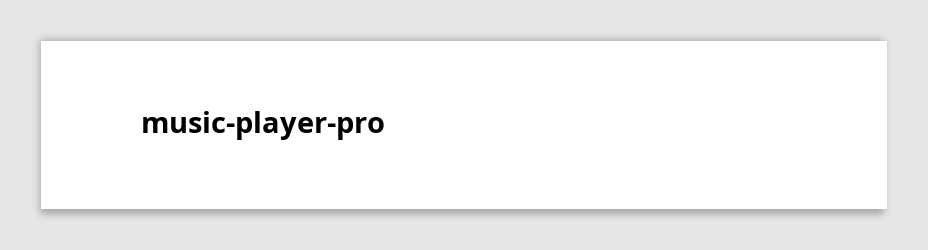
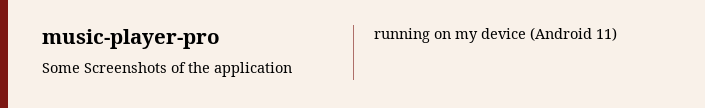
(385, 125) none -> [42,62,292,77] [374,27,617,43] // Some Screenshots of the application running on my device (Android 11)

